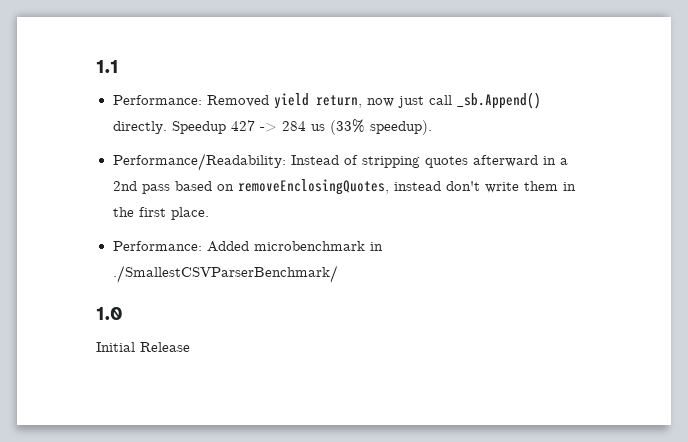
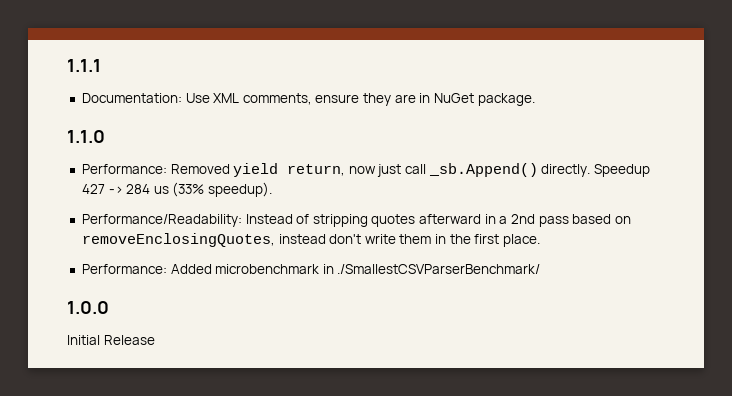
[96,60,119,73] 1.1 -> [67,59,101,72] [81,93,535,106] [67,130,105,143] 1.1.1 // Documentation: Use XML comments, ensure they are in NuGet package. // 1.1.0
[96,307,122,320] 1.0 -> [67,301,109,314] 1.0.0

